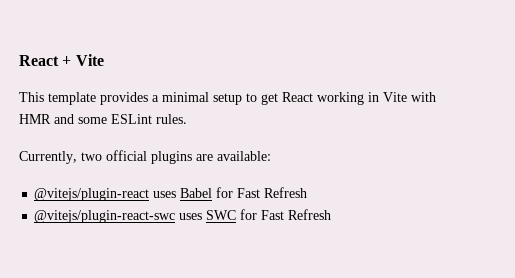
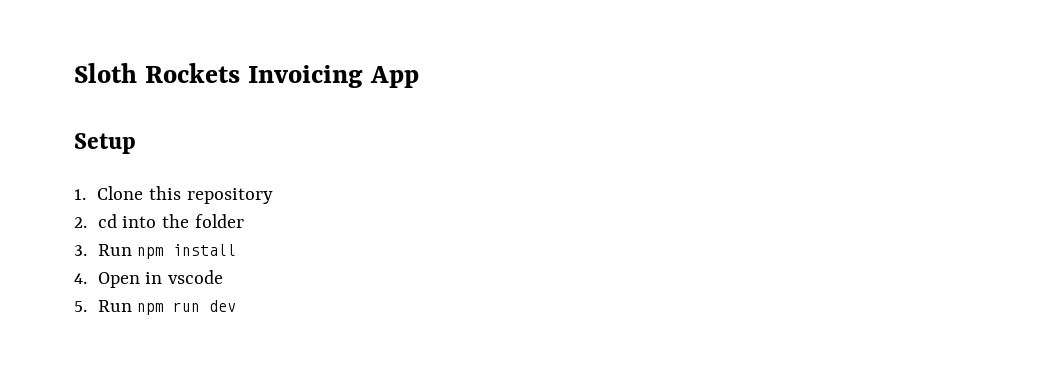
[19,54,104,66] [19,92,436,105] [19,114,187,124] [19,150,271,164] [34,187,308,201] [34,209,332,223] React + Vite // This template provides a minimal setup to get React working in Vite with HMR and some ESLint rules. // Currently, two official plugins are available: // @vitejs/plugin-react uses Babel for Fast Refresh // @vitejs/plugin-react-swc uses SWC for Fast Refresh -> [74,63,419,88] [74,133,136,154] [74,186,273,204] [74,214,244,228] [74,244,237,259] [74,270,223,288] [74,300,237,315] Sloth Rockets Invoicing App // Setup // 1. Clone this repository // 2. cd into the folder // 3. Run npm install // 4. Open in vscode // 5. Run npm run dev

